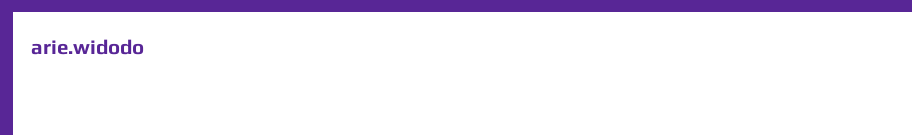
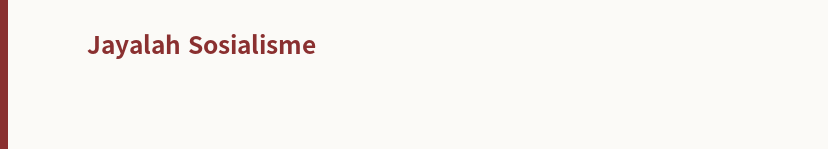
[31,39,144,55] arie.widodo -> [87,34,316,59] Jayalah Sosialisme

